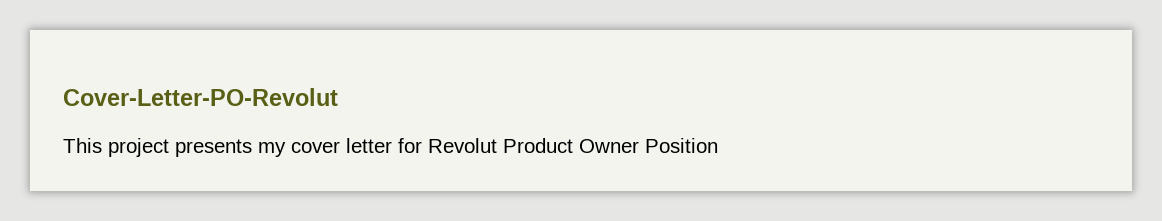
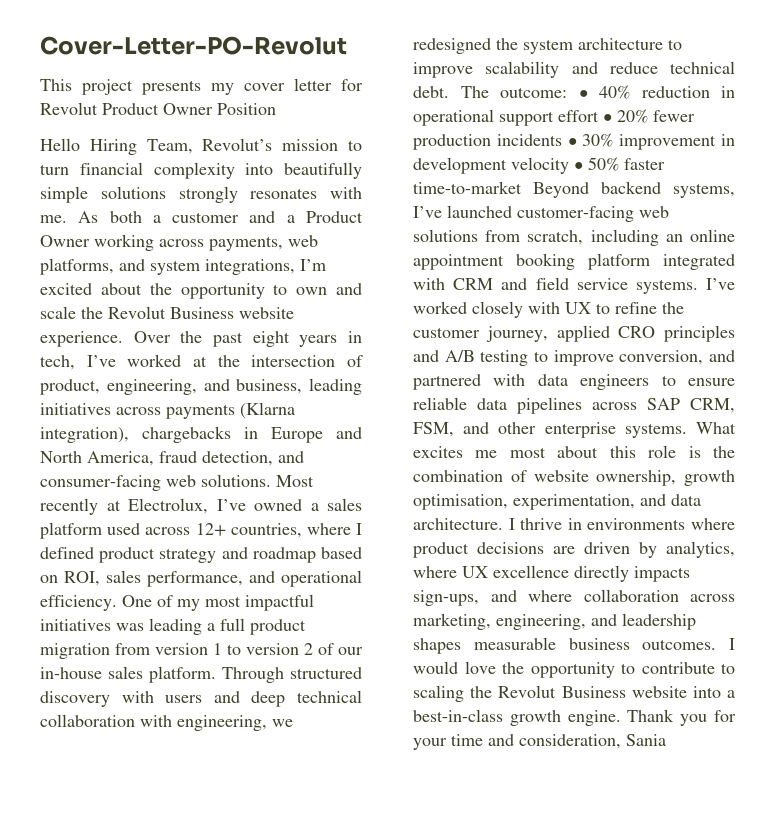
(718, 145) none -> [40,138,363,155] [40,162,362,179] [40,186,362,203] [40,211,363,223] [40,234,318,251] [40,258,326,275] [40,283,362,299] [40,306,294,319] [40,331,362,347] [40,354,363,370] [40,378,362,395] [40,402,295,419] [40,426,362,443] [40,451,304,466] [40,474,314,491] [40,498,362,515] [40,522,362,539] [40,547,362,563] [40,570,362,587] [40,594,314,611] [40,618,306,635] [40,643,363,659] [40,666,362,683] [40,690,362,707] [40,714,293,731] [413,38,682,54] [413,61,735,78] [413,85,735,99] [413,109,695,126] [413,133,735,150] [413,157,665,174] [413,181,735,198] [413,205,669,222] [413,229,735,246] [413,253,735,270] [413,277,735,294] [413,301,684,318] [413,325,735,342] [413,350,735,366] [413,374,735,390] [413,397,735,414] [413,422,736,438] [413,445,735,458] [413,470,735,486] [413,494,701,510] [413,518,735,530] [413,541,735,558] [413,565,690,582] [413,589,735,606] [413,613,696,630] [413,637,735,654] [413,661,735,678] [413,685,735,702] [413,709,736,726] [413,734,666,750] // Hello Hiring Team, Revolut’s mission to turn financial complexity into beautifully simple solutions strongly resonates with me. As both a customer and a Product Owner working across payments, web platforms, and system integrations, I’m excited about the opportunity to own and scale the Revolut Business website experience. Over the past eight years in tech, I’ve worked at the intersection of product, engineering, and business, leading initiatives across payments (Klarna integration), chargebacks in Europe and North America, fraud detection, and consumer-facing web solutions. Most recently at Electrolux, I’ve owned a sales platform used across 12+ countries, where I defined product strategy and roadmap based on ROI, sales performance, and operational efficiency. One of my most impactful initiatives was leading a full product migration from version 1 to version 2 of our in-house sales platform. Through structured discovery with users and deep technical collaboration with engineering, we redesigned the system architecture to improve scalability and reduce technical debt. The outcome: • 40% reduction in operational support effort • 20% fewer production incidents • 30% improvement in development velocity • 50% faster time-to-market Beyond backend systems, I’ve launched customer-facing web solutions from scratch, including an online appointment booking platform integrated with CRM and field service systems. I’ve worked closely with UX to refine the customer journey, applied CRO principles and A/B testing to improve conversion, and partnered with data engineers to ensure reliable data pipelines across SAP CRM, FSM, and other enterprise systems. What excites me most about this role is the combination of website ownership, growth optimisation, experimentation, and data architecture. I thrive in environments where product decisions are driven by analytics, where UX excellence directly impacts sign-ups, and where collaboration across marketing, engineering, and leadership shapes measurable business outcomes. I would love the opportunity to contribute to scaling the Revolut Business website into a best-in-class growth engine. Thank you for your time and consideration, Sania

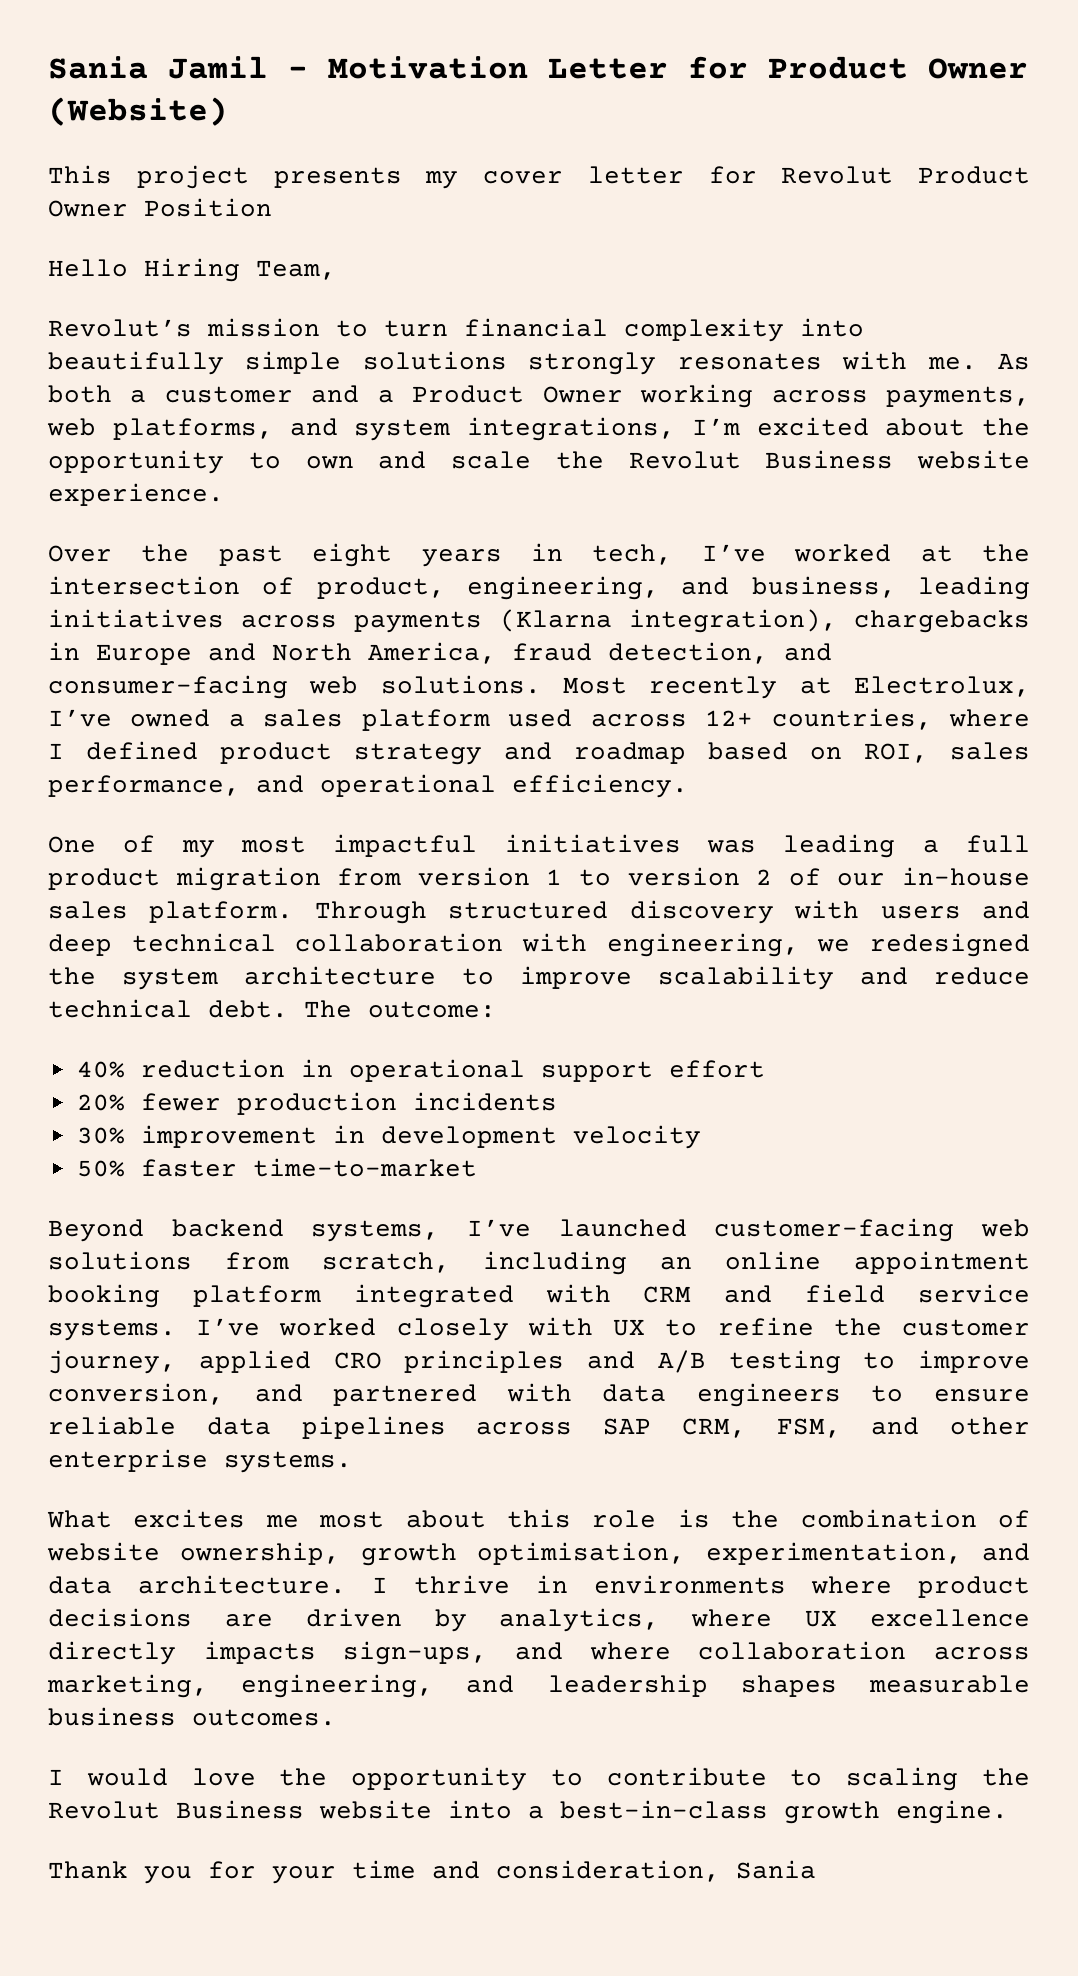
[40,36,347,55] Cover-Letter-PO-Revolut -> [48,56,1028,79] [48,97,228,126] Sania Jamil - Motivation Letter for Product Owner (Website)
(193, 146) none -> (336, 270) //
(123, 339) none -> (224, 494) //
(117, 603) none -> (688, 786) //
[578,90,588,98] • -> (496, 1009) //
[603,114,612,122] • -> (765, 1069) //
[567,138,577,146] • -> (557, 1101) //
[574,162,583,170] • -> (701, 1137) //
(522, 187) none -> (477, 1167) //
(687, 430) none -> (352, 1462) //
(717, 644) none -> (336, 1717) //
(621, 718) none -> (1008, 1812) //

